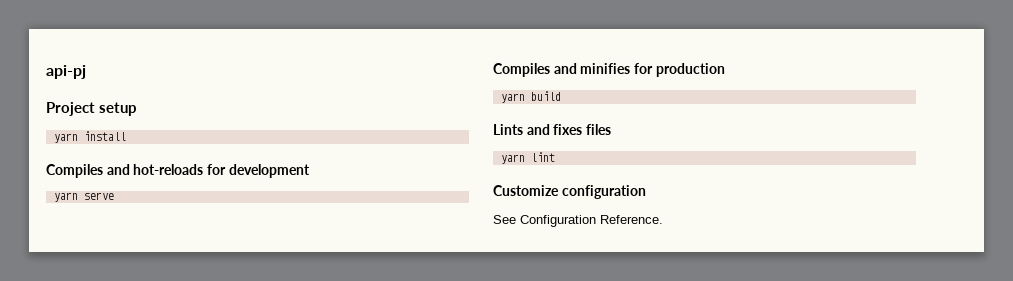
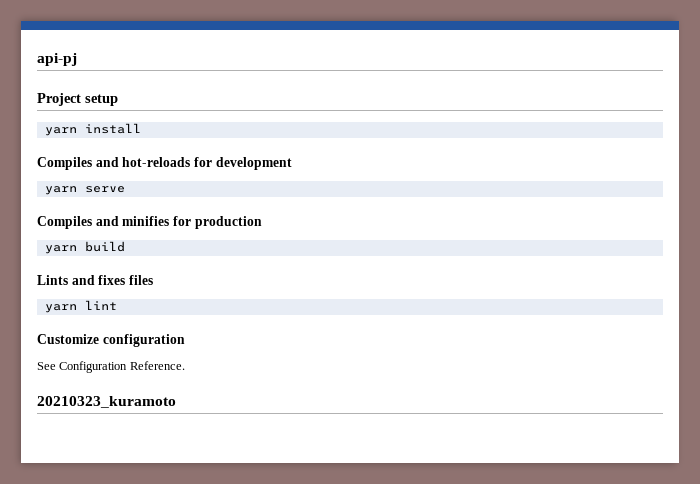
(663, 219) none -> [37,396,176,408] // 20210323_kuramoto

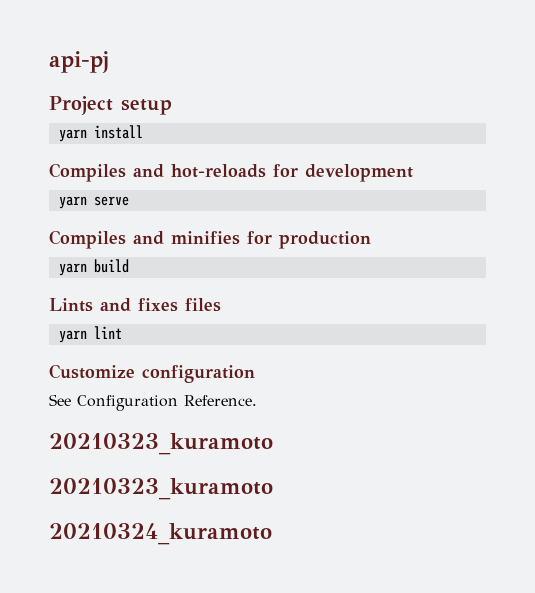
(176, 402) none -> [49,478,273,500] [49,523,272,545] // 20210323_kuramoto // 20210324_kuramoto

